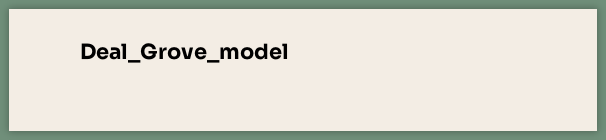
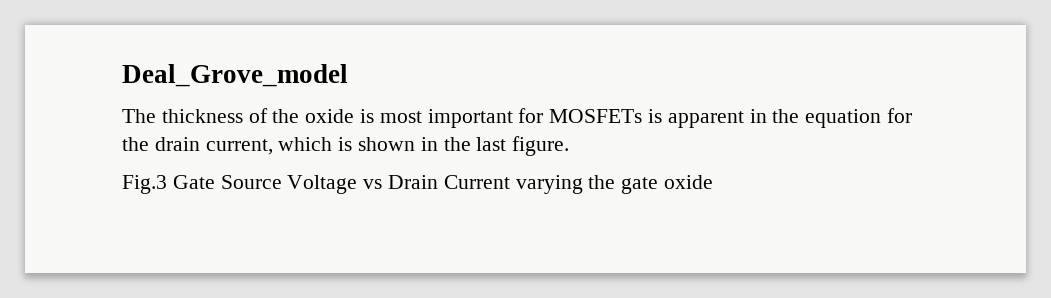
(289, 53) none -> [122,108,913,128] [122,136,570,156] [122,175,714,194] // The thickness of the oxide is most important for MOSFETs is apparent in the equation for the drain current, which is shown in the last figure. // Fig.3 Gate Source Voltage vs Drain Current varying the gate oxide

